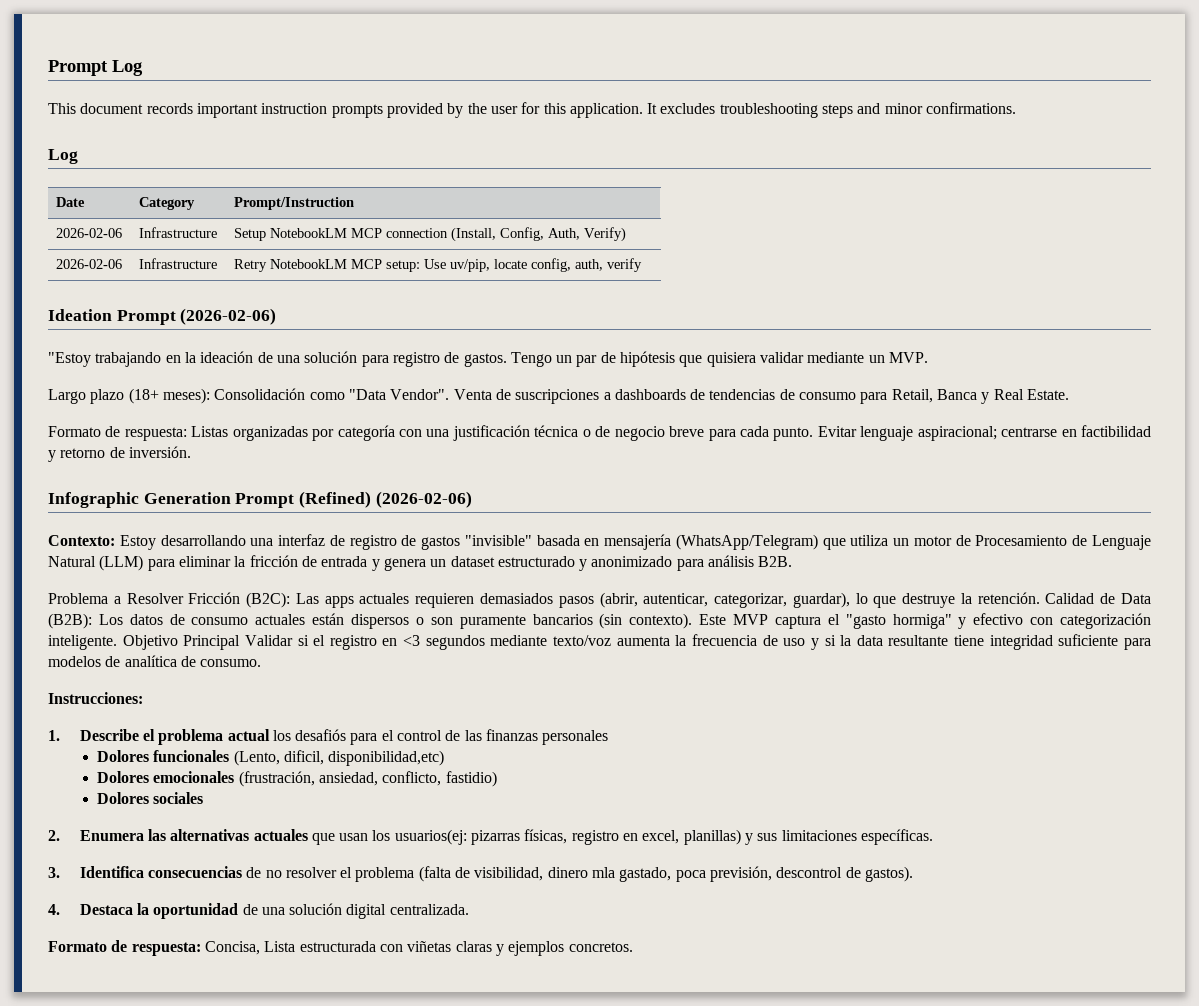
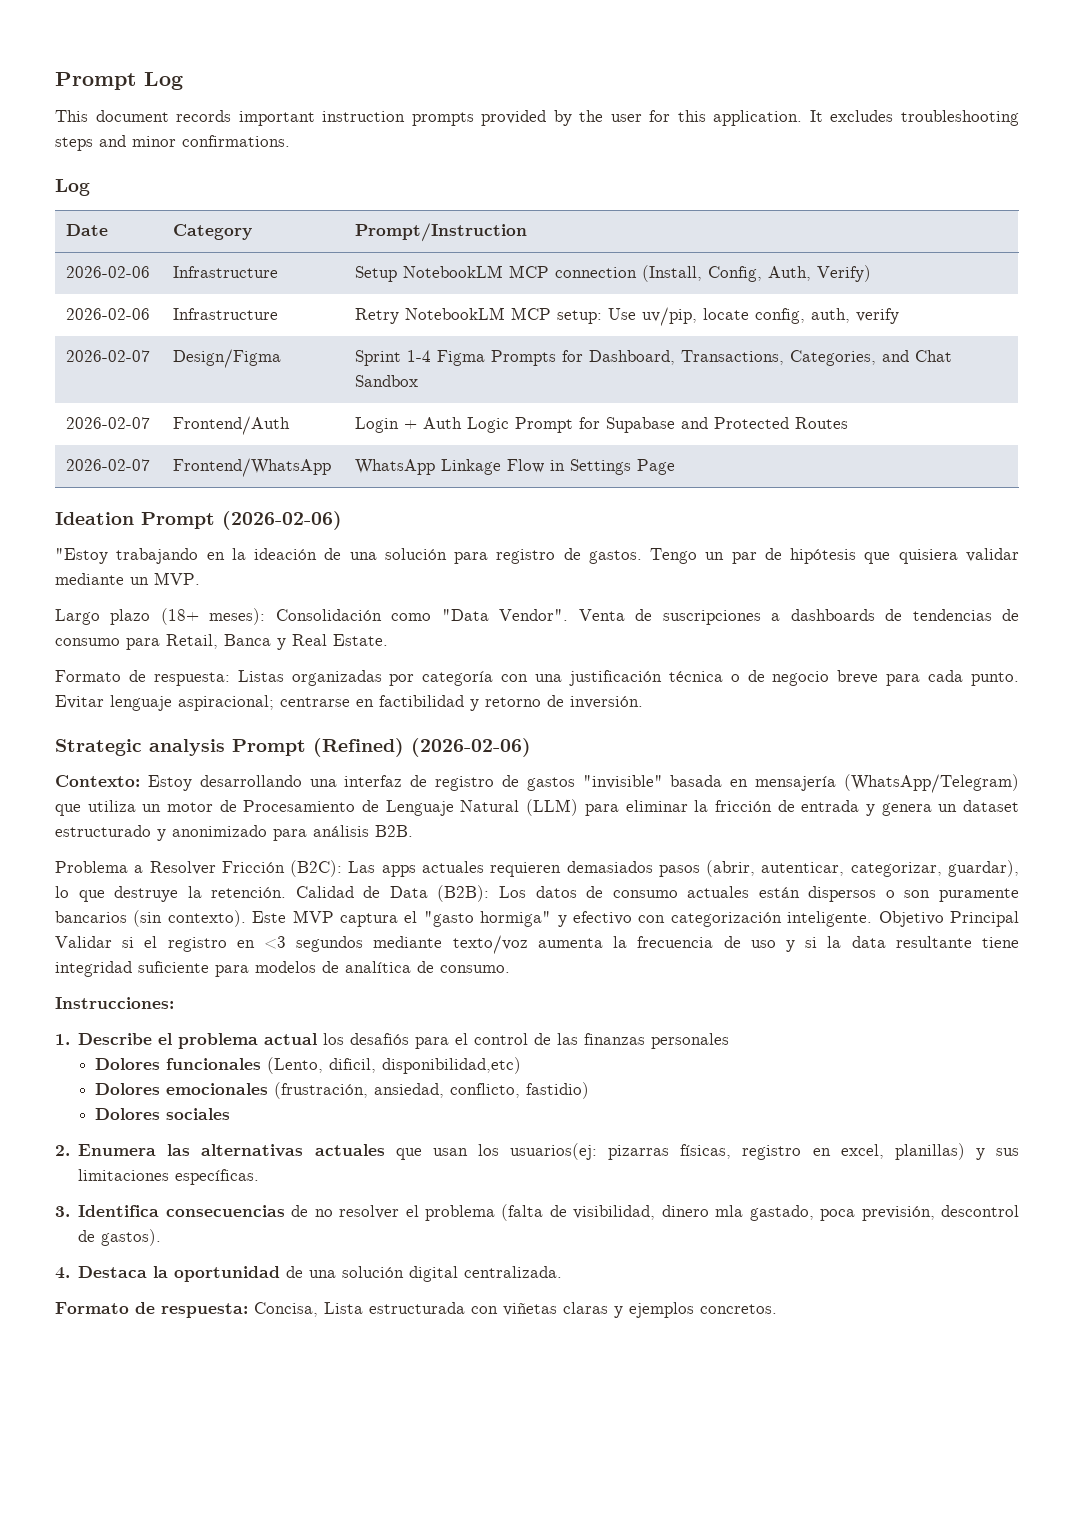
(643, 265) none -> [66,350,151,362] [173,349,282,368] [355,350,953,366] [355,375,419,387] [66,417,151,429] [173,416,291,435] [355,417,849,433] [66,459,151,471] [173,458,332,477] [355,459,676,475] // 2026-02-07 | Design/Figma | Sprint 1-4 Figma Prompts for Dashboard, Transactions, Categories, and Chat Sandbox // 2026-02-07 | Frontend/Auth | Login + Auth Logic Prompt for Supabase and Protected Routes // 2026-02-07 | Frontend/WhatsApp | WhatsApp Linkage Flow in Settings Page
[48,492,231,508] Infographic Generation -> [55,739,225,756] Strategic analysis

